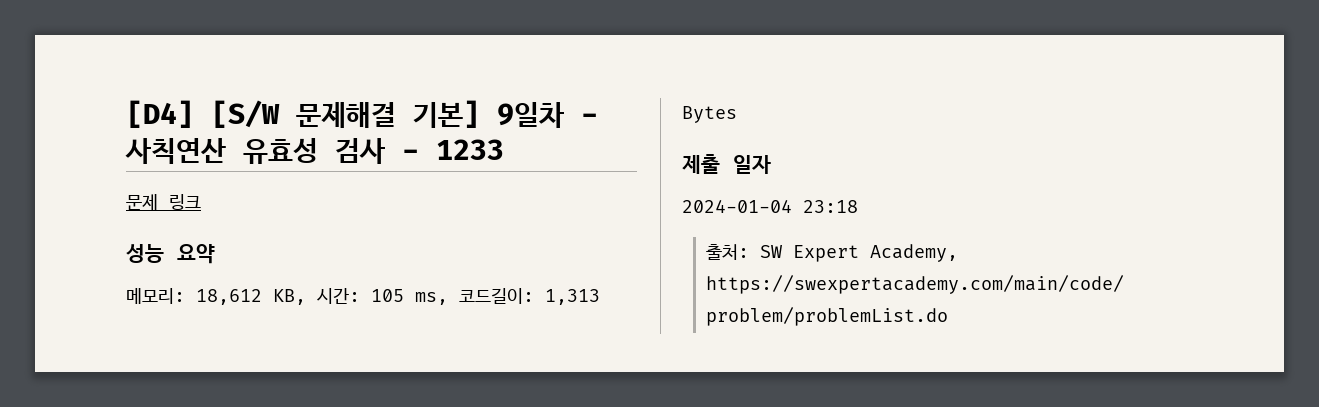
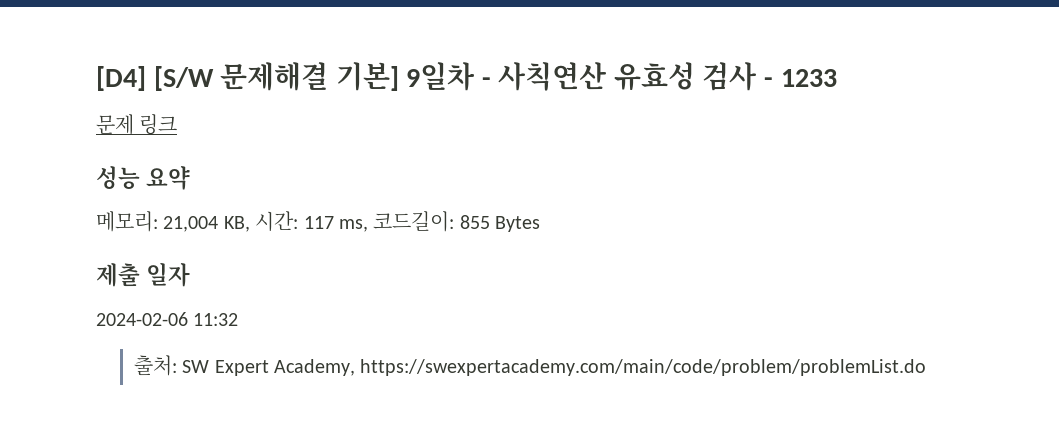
[196,289,262,305] 18,612 -> [163,216,219,232] 21,004
[371,289,404,302] 105 -> [303,216,334,229] 117
[545,289,600,305] 1,313 -> [459,215,490,229] 855
[682,200,858,213] 2024-01-04 23:18 -> [96,312,239,326] 2024-02-06 11:32

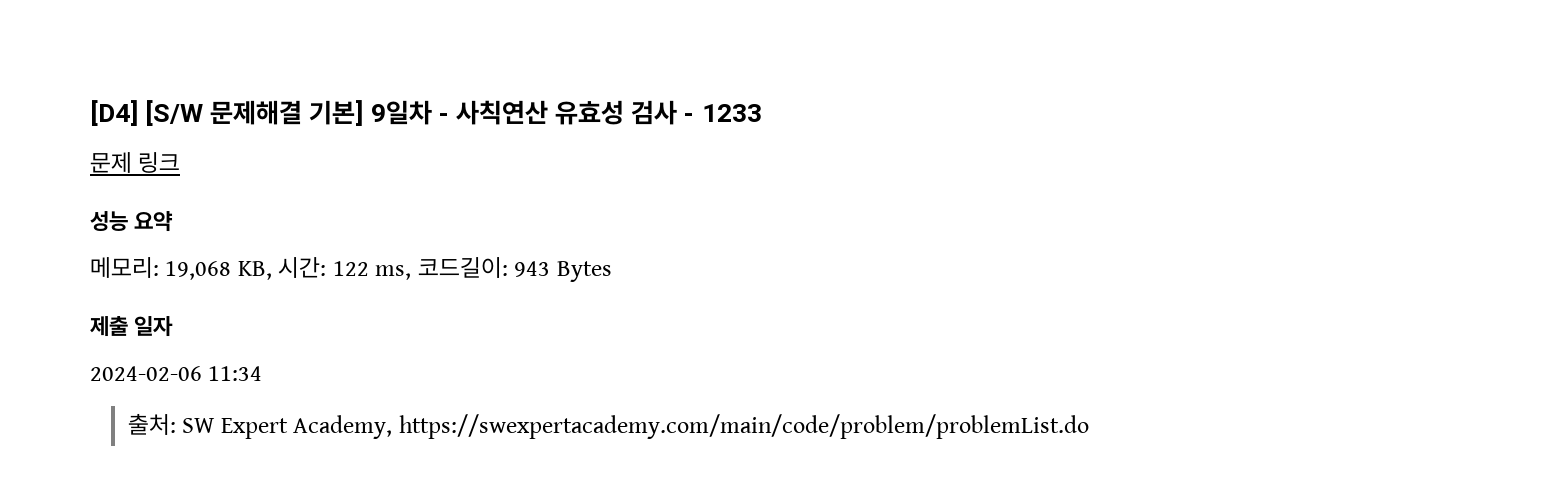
[163,216,219,232] 21,004 -> [165,261,232,280] 19,068
[303,216,334,229] 117 -> [332,261,369,276] 122
[459,215,490,229] 855 -> [514,261,551,277] 943
[193,313,239,326] 11:32 -> [208,366,263,381] 11:34

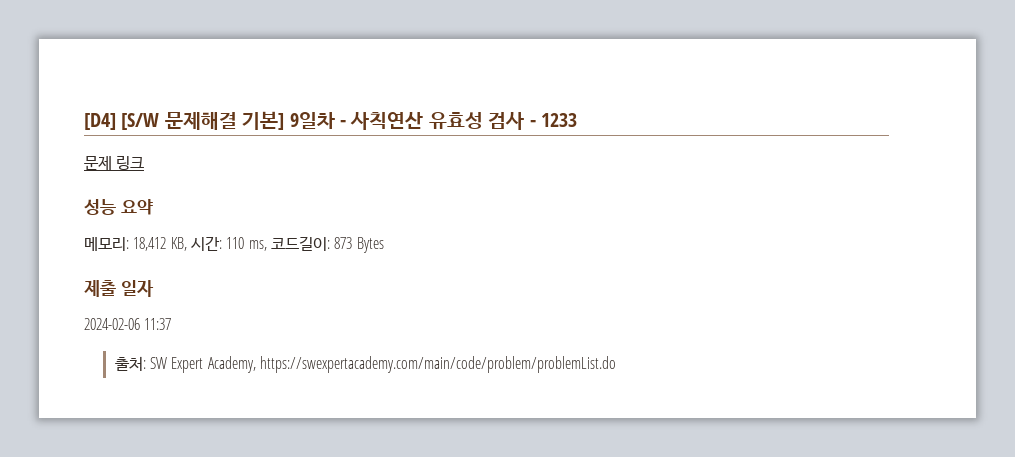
[165,261,232,280] 19,068 -> [133,237,167,251] 18,412
[332,261,369,276] 122 -> [226,237,245,249] 110
[514,261,551,277] 943 -> [334,237,353,249] 873
[208,366,263,381] 11:34 -> [144,318,172,330] 11:37

